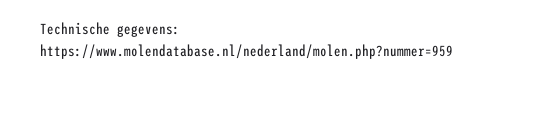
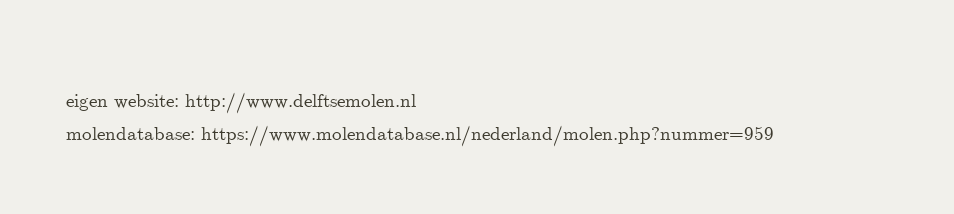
[40,22,180,37] Technische gegevens: -> [66,92,416,114] [66,127,195,140] eigen website: http://www.delftsemolen.nl // molendatabase:

